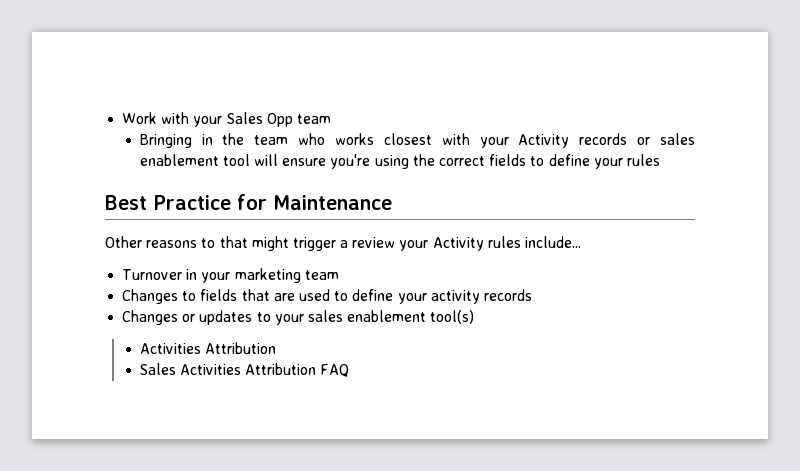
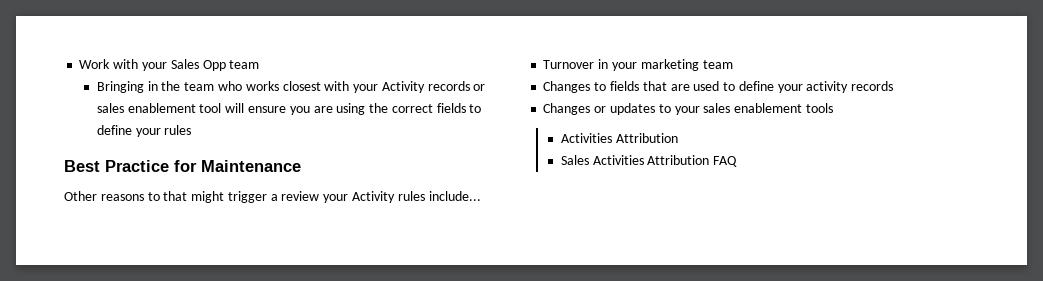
[330,154,371,169] you're -> [289,106,333,115] you are
[430,310,475,324] tool(s) -> [805,103,833,113] tools

